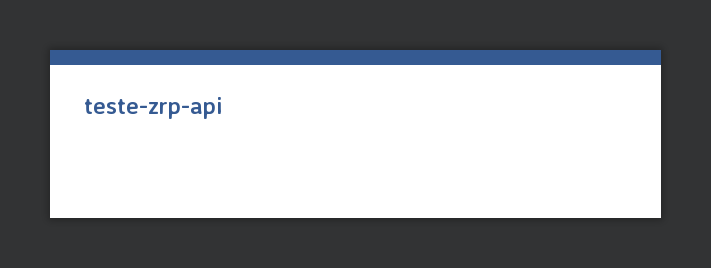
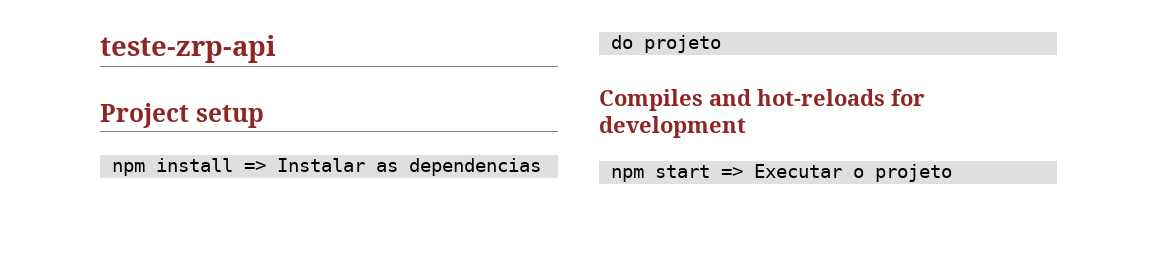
(223, 108) none -> [100,103,264,128] [111,158,541,176] [610,35,721,53] [599,89,925,111] [599,116,746,138] [610,164,952,182] // Project setup // npm install => Instalar as dependencias do projeto // Compiles and hot-reloads for development // npm start => Executar o projeto

